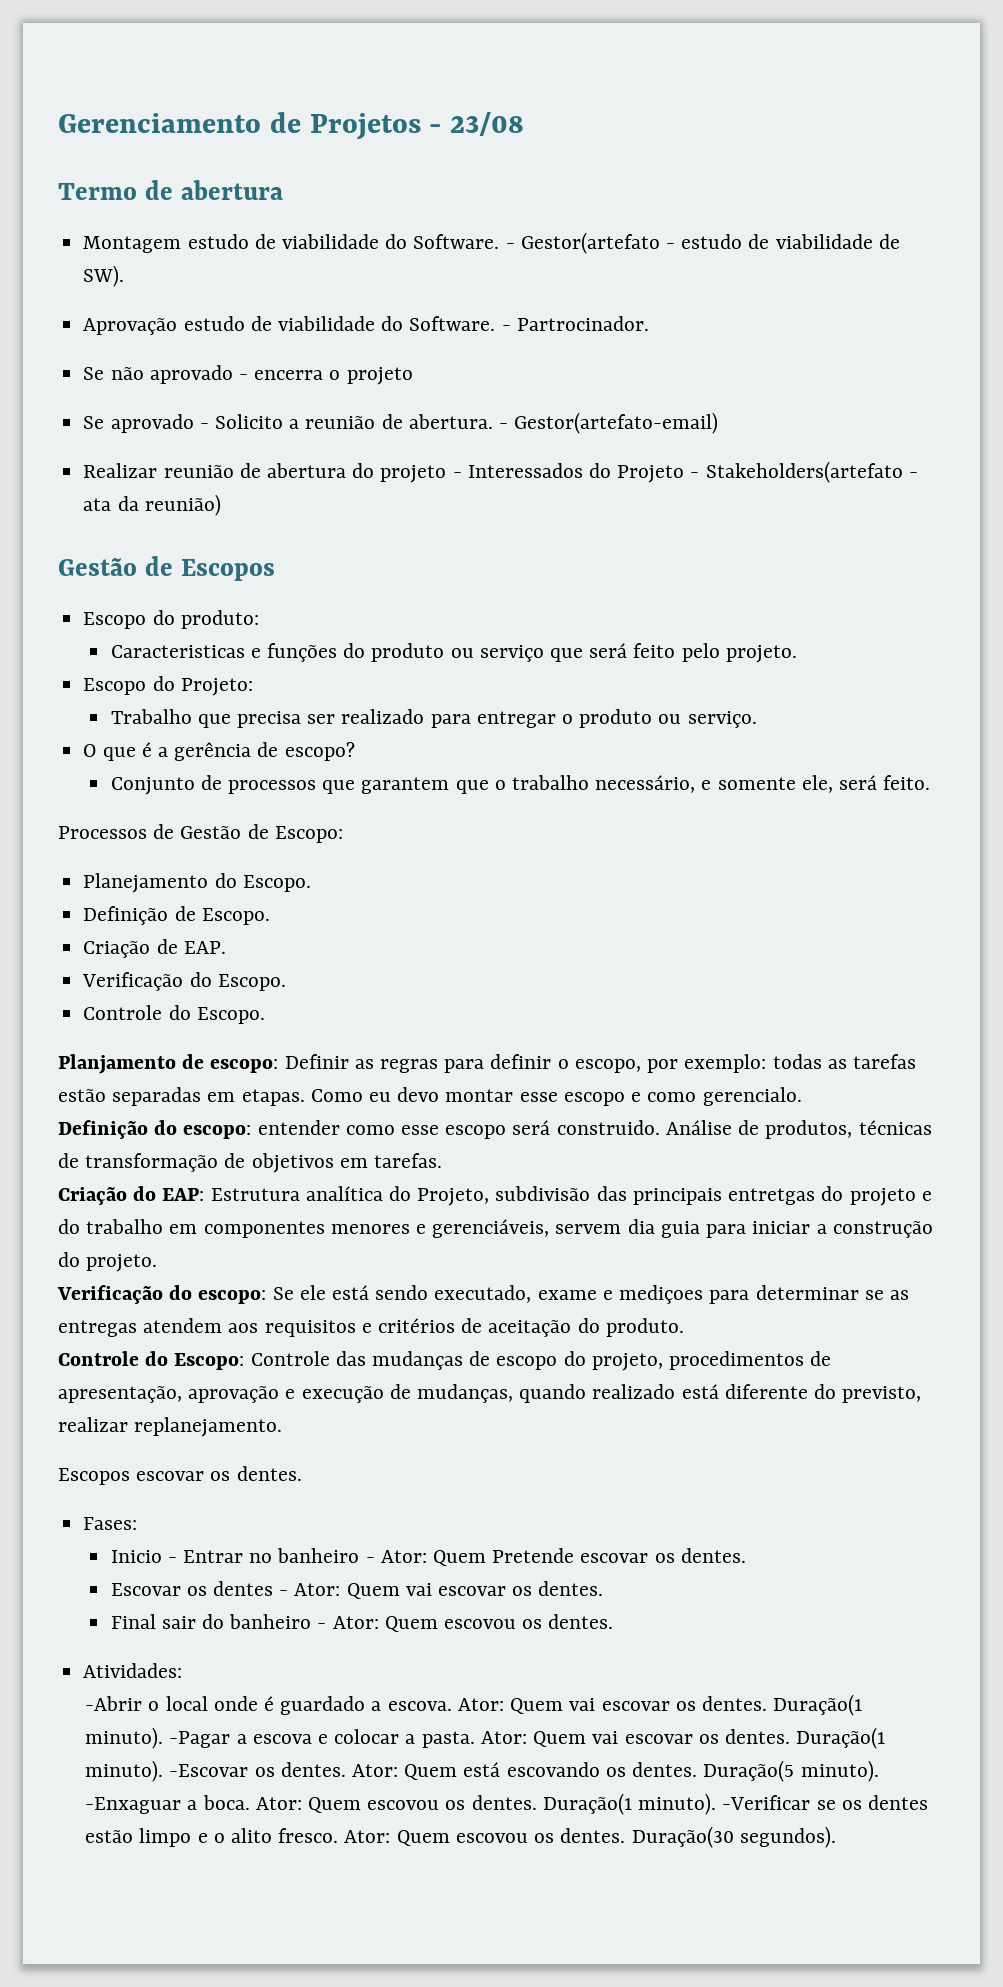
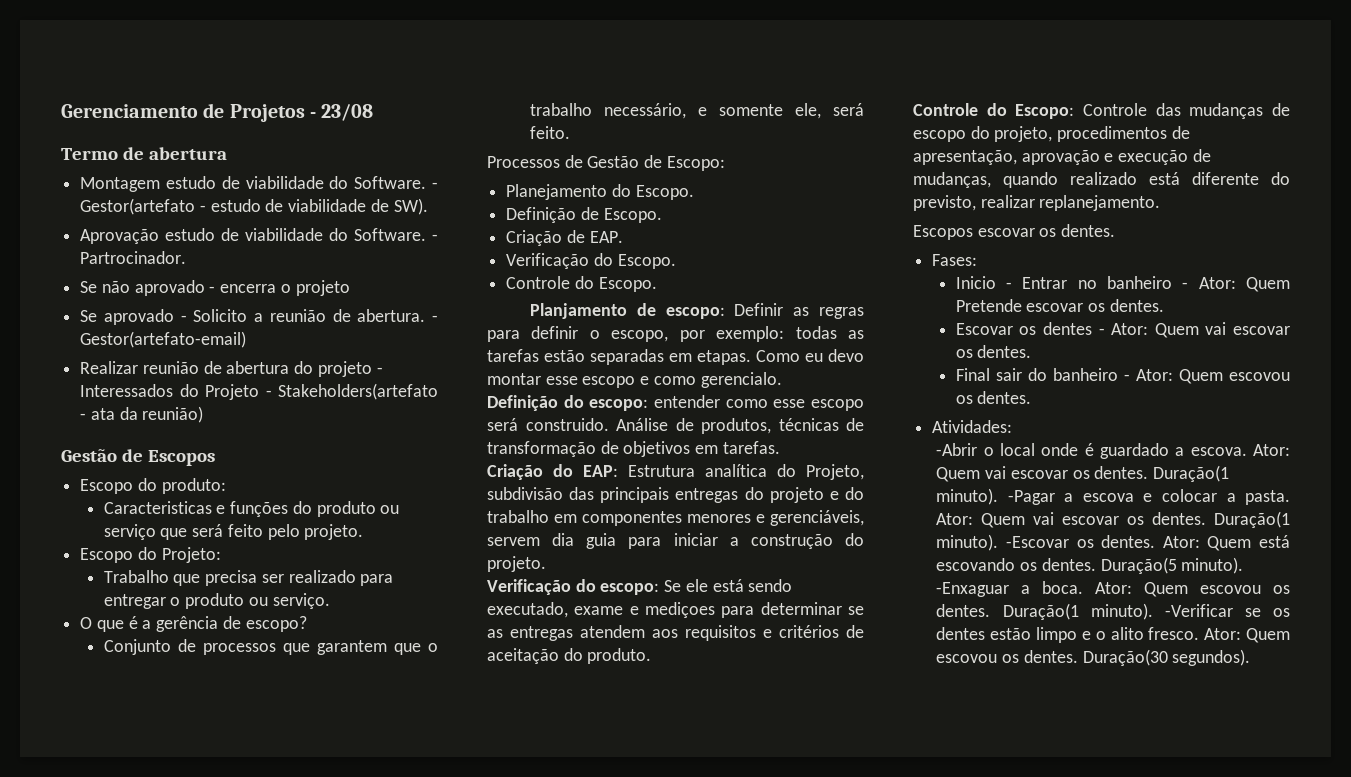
[728,1188,816,1205] entretgas -> [675,488,739,503] entregas

